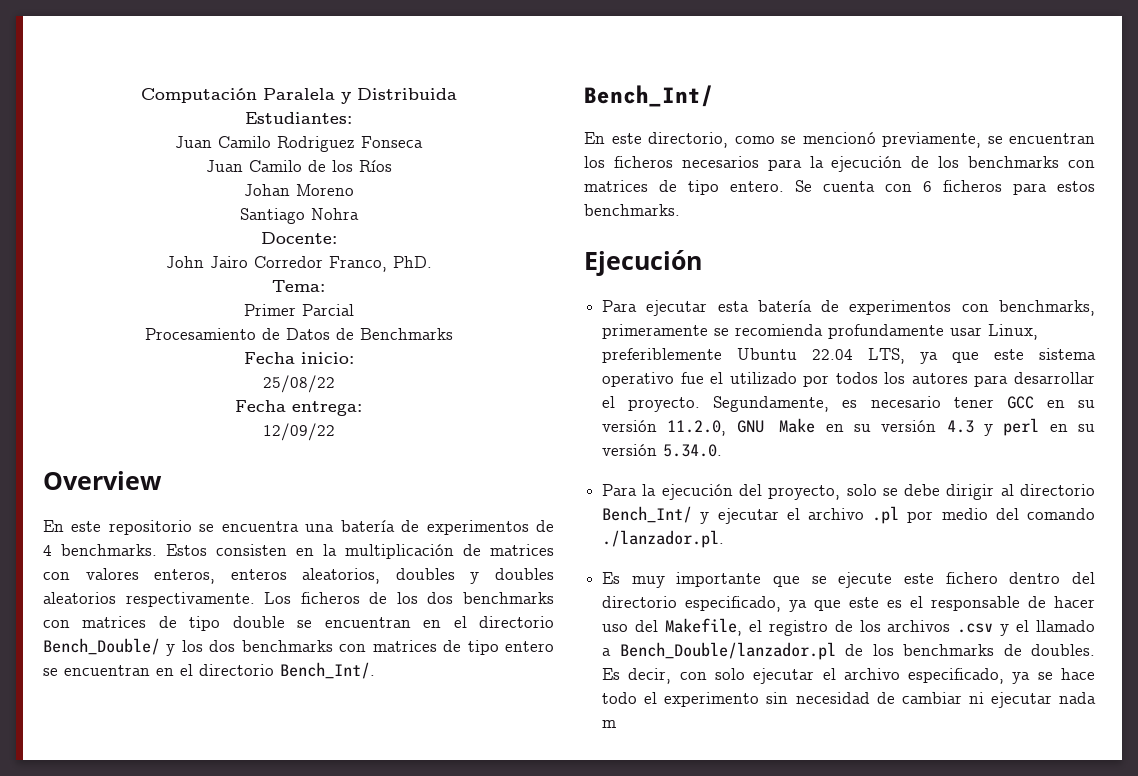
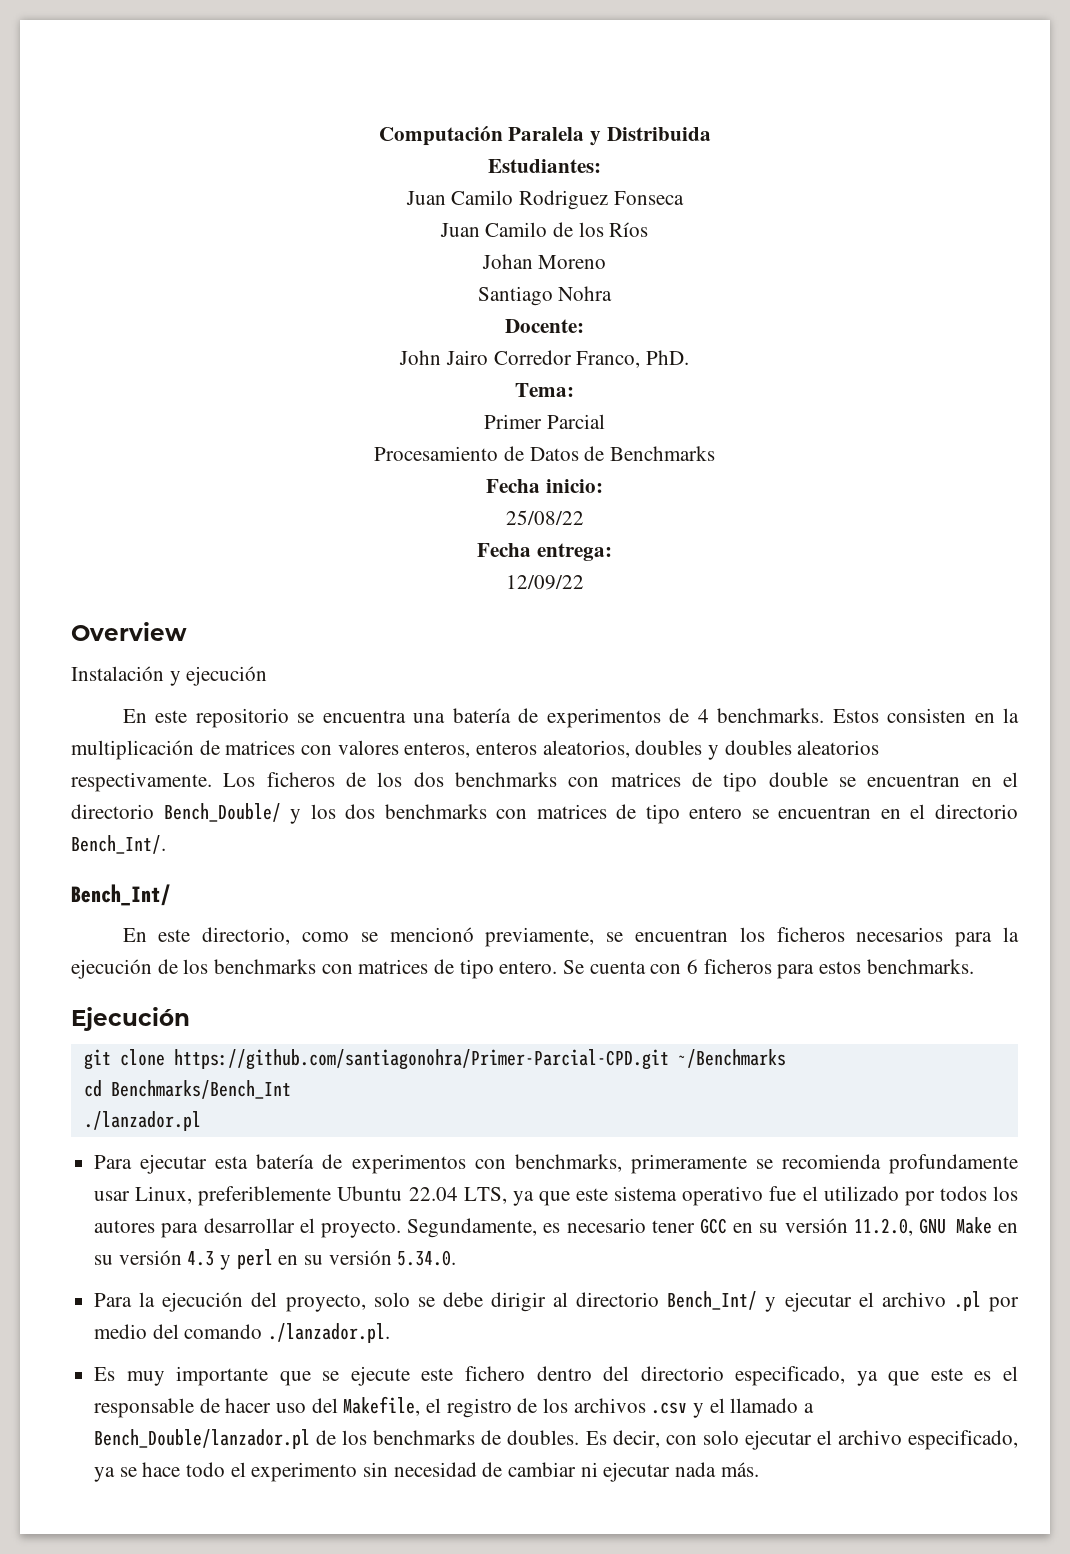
(162, 480) none -> [71,666,268,686] // Instalación y ejecución
(702, 263) none -> [83,1049,786,1070] [83,1080,291,1099] [83,1111,201,1131] // git clone https://github.com/santiagonohra/Primer-Parcial-CPD.git ~/Benchmarks // cd Benchmarks/Bench_Int // ./lanzador.pl
[602,720,617,728] m -> [720,1462,759,1477] más.

